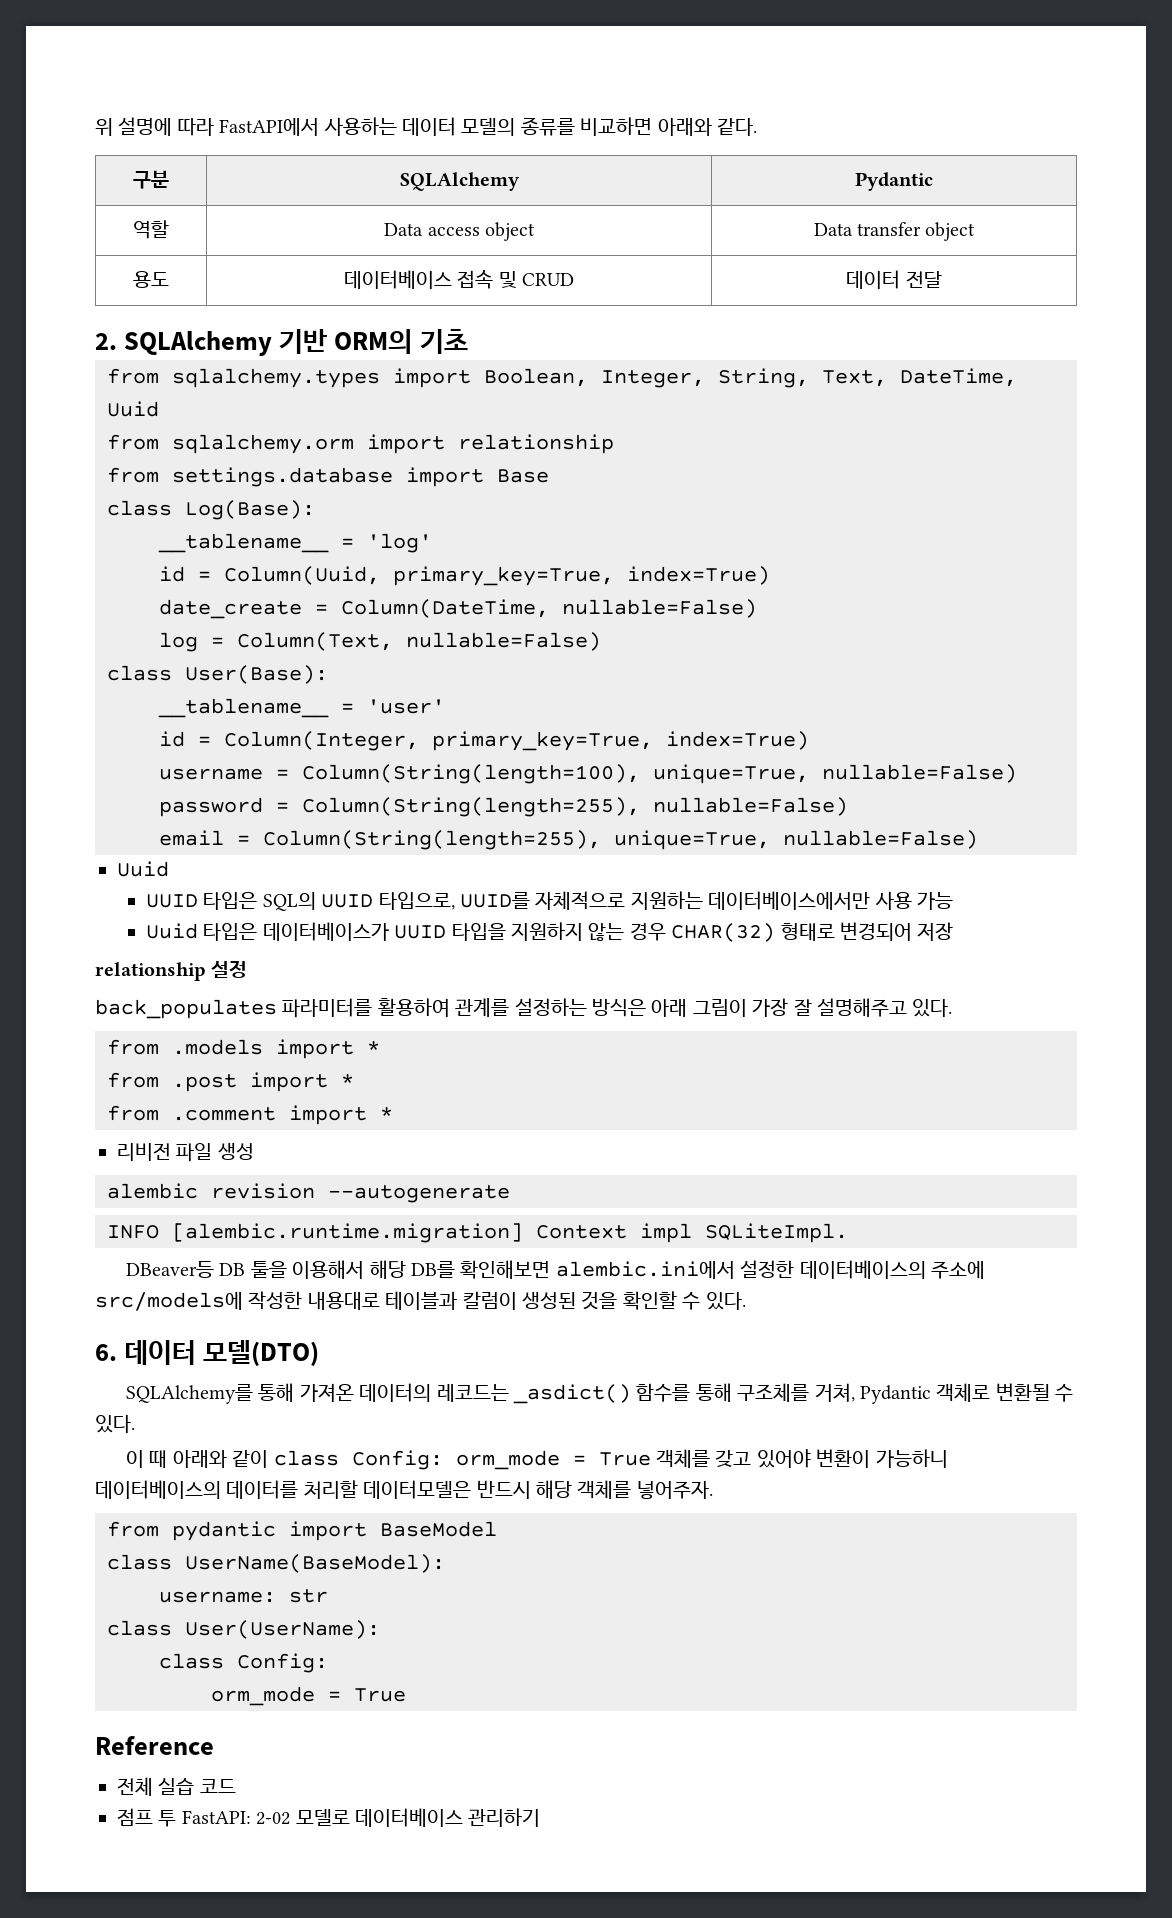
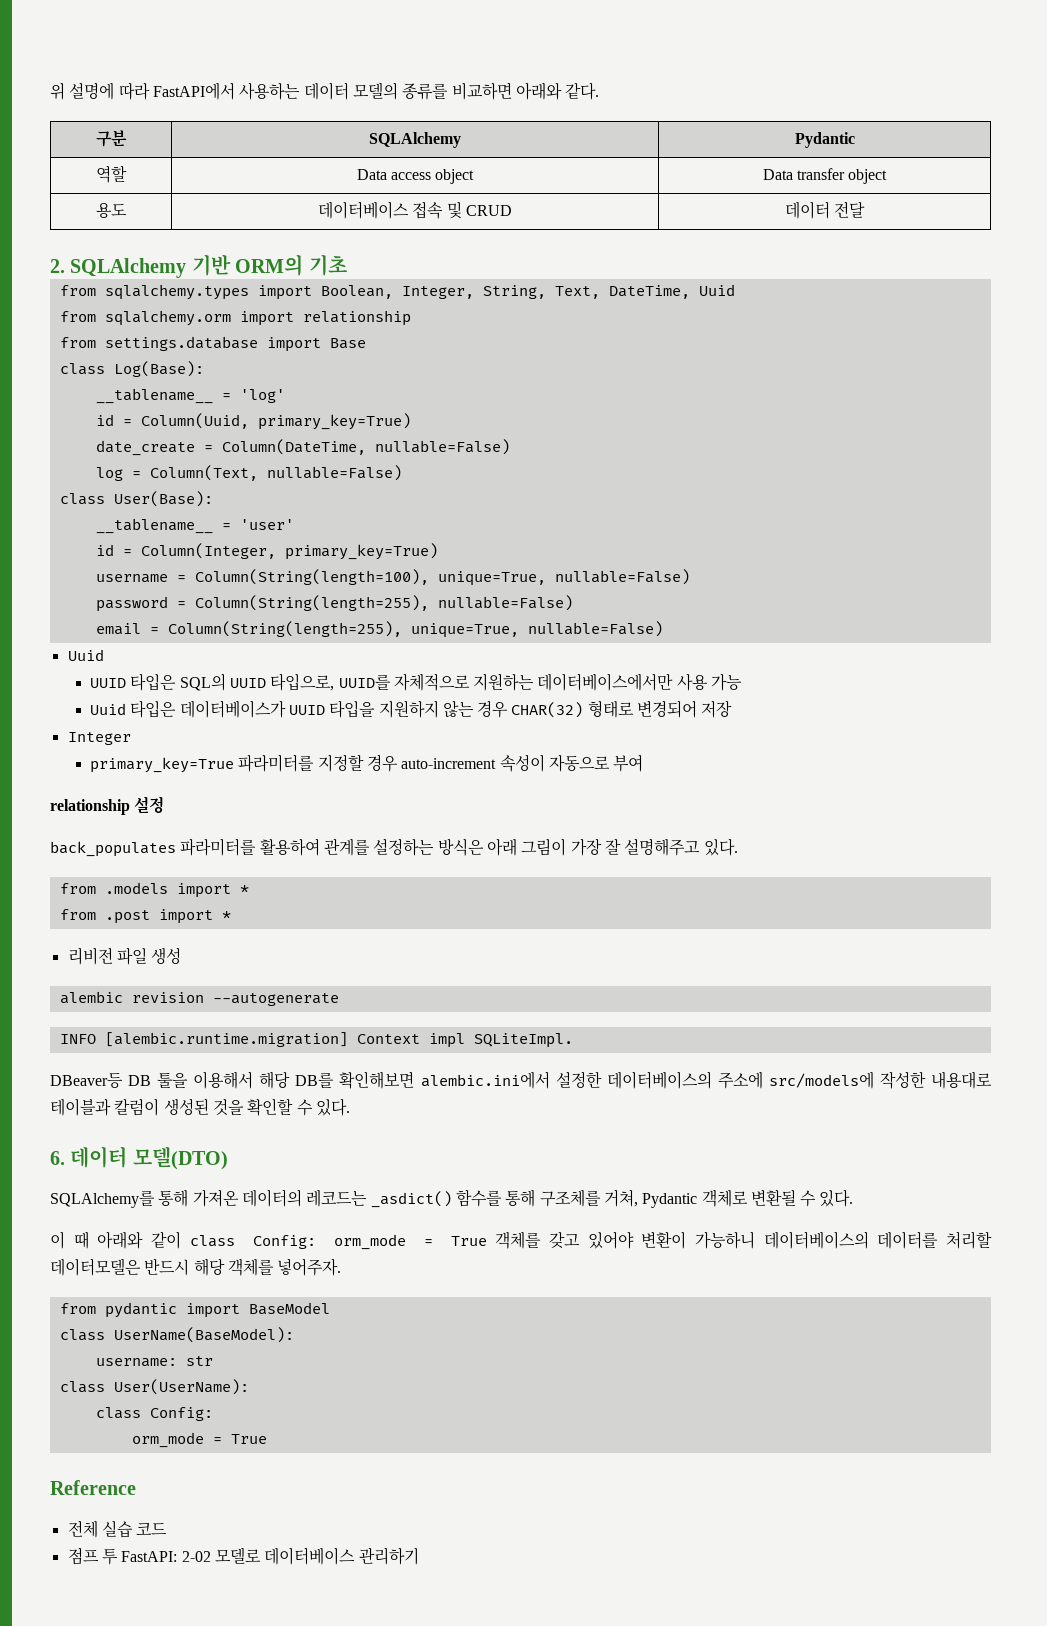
[393,566,770,586] primary_key=True, index=True) -> [257,413,411,430] primary_key=True)
[432,731,809,751] primary_key=True, index=True) -> [284,543,438,560] primary_key=True)
(954, 931) none -> [67,732,131,745] [89,754,644,773] // Integer // primary_key=True 파라미터를 지정할 경우 auto-increment 속성이 자동으로 부여
[107,1105,393,1125] // from .comment import * -> (231, 915) none

